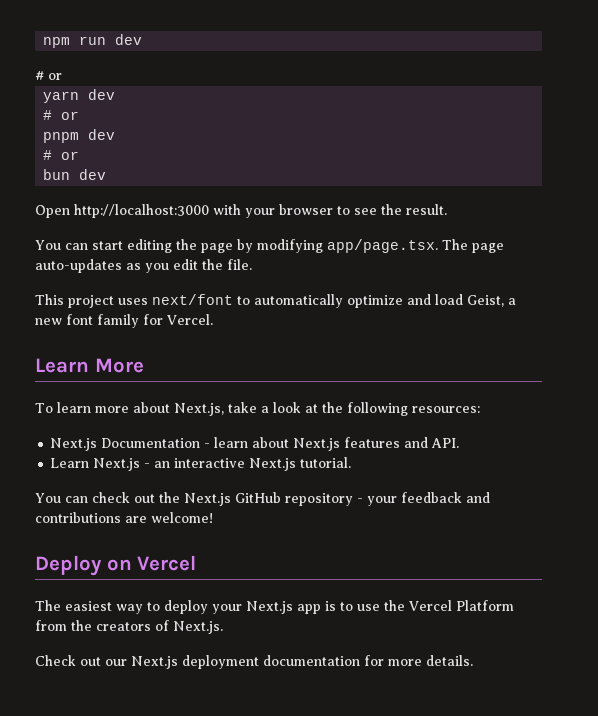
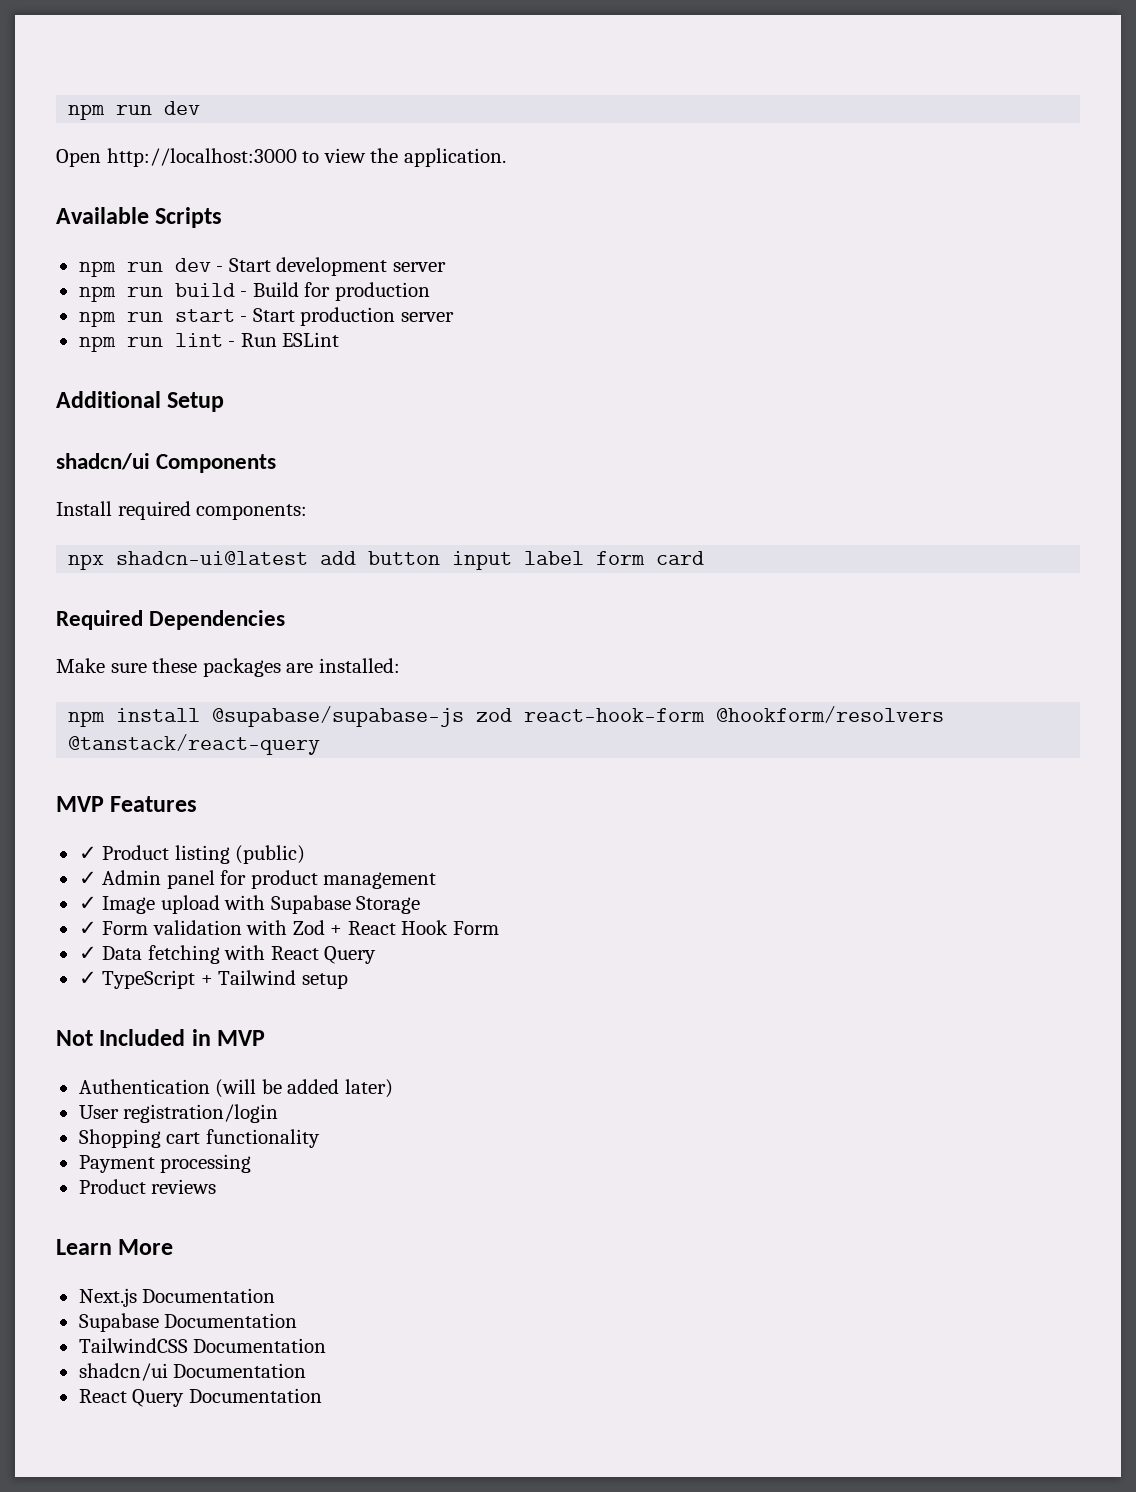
[35,71,62,80] [43,89,116,103] [43,110,80,120] [43,129,116,143] [43,150,80,160] [43,169,107,180] [35,204,447,218] [35,239,504,253] [35,259,252,273] [35,294,516,308] [35,314,213,328] [35,358,144,373] [35,402,480,416] [50,437,460,451] [50,457,352,471] [35,492,490,506] [35,512,213,523] [35,555,197,576] [35,600,514,614] [35,620,223,634] [35,655,473,669] # or // yarn dev // # or // pnpm dev // # or // bun dev // Open http://localhost:3000 with your browser to see the result. // You can start editing the page by modifying app/page.tsx. The page auto-updates as you edit the file. // This project uses next/font to automatically optimize and load Geist, a new font family for Vercel. // Learn More // To learn more about Next.js, take a look at the following resources: // Next.js Documentation - learn about Next.js features and API. // Learn Next.js - an interactive Next.js tutorial. // You can check out the Next.js GitHub repository - your feedback and contributions are welcome! // Deploy on Vercel // The easiest way to deploy your Next.js app is to use the Vercel Platform from the creators of Next.js. // Check out our Next.js deployment documentation for more details. -> [56,148,506,167] [56,207,223,228] [78,257,446,277] [78,282,430,302] [78,307,454,327] [78,332,340,352] [56,391,225,412] [56,453,277,473] [56,501,308,520] [68,551,705,570] [56,610,286,630] [56,658,400,677] [68,706,945,727] [68,734,321,755] [56,796,198,812] [78,845,306,864] [78,870,437,889] [78,895,421,914] [78,920,499,935] [78,945,377,964] [78,970,348,989] [56,1029,266,1046] [78,1079,393,1098] [78,1104,279,1123] [78,1129,320,1148] [78,1154,252,1173] [78,1179,217,1194] [56,1239,174,1255] [78,1288,276,1307] [78,1313,298,1332] [78,1338,327,1353] [78,1363,307,1381] [78,1388,322,1407] Open http://localhost:3000 to view the application. // Available Scripts // npm run dev - Start development server // npm run build - Build for production // npm run start - Start production server // npm run lint - Run ESLint // Additional Setup // shadcn/ui Components // Install required components: // npx shadcn-ui@latest add button input label form card // Required Dependencies // Make sure these packages are installed: // npm install @supabase/supabase-js zod react-hook-form @hookform/resolvers @tanstack/react-query // MVP Features // ✓ Product listing (public) // ✓ Admin panel for product management // ✓ Image upload with Supabase Storage // ✓ Form validation with Zod + React Hook Form // ✓ Data fetching with React Query // ✓ TypeScript + Tailwind setup // Not Included in MVP // Authentication (will be added later) // User registration/login // Shopping cart functionality // Payment processing // Product reviews // Learn More // Next.js Documentation // Supabase Documentation // TailwindCSS Documentation // shadcn/ui Documentation // React Query Documentation

